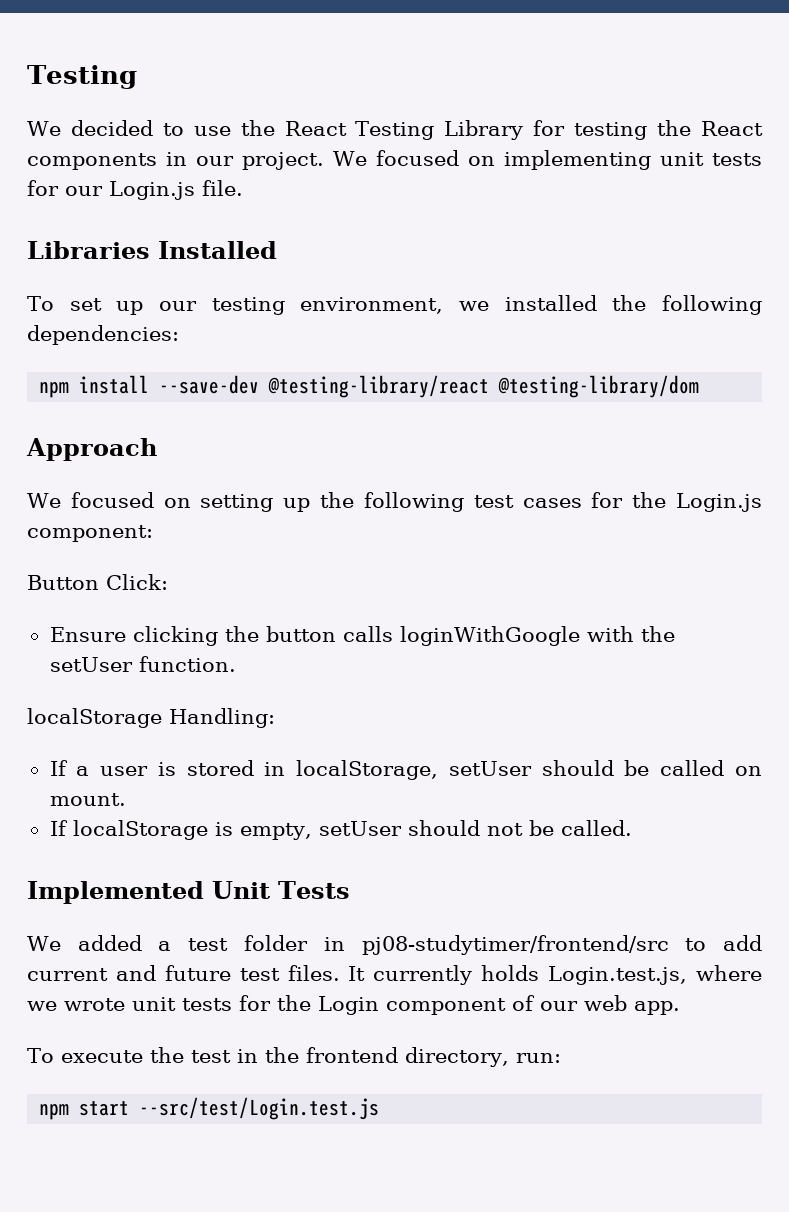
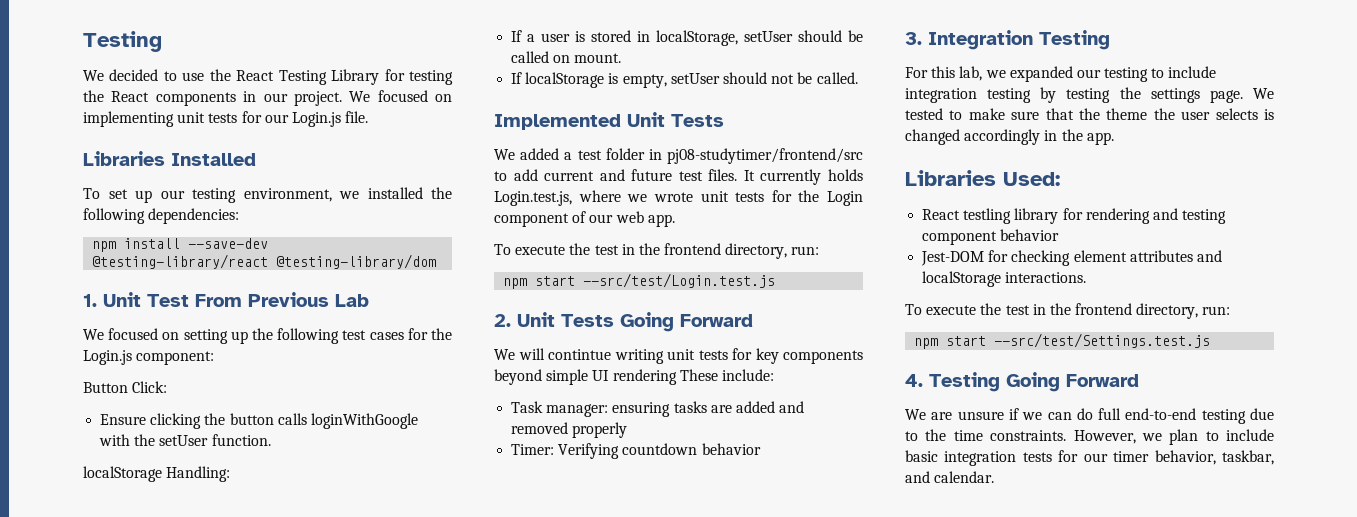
[26,438,157,461] Approach -> [83,292,369,307] 1. Unit Test From Previous Lab
(380, 1108) none -> [494,312,753,332] [494,348,863,364] [494,369,774,385] [511,401,805,417] [511,422,628,438] [511,443,761,459] [905,30,1110,50] [905,66,1217,82] [905,87,1274,103] [905,108,1274,120] [905,129,1114,145] [905,170,1060,186] [922,208,1227,224] [922,229,1060,245] [921,250,1222,266] [922,271,1087,287] [905,303,1231,319] [914,333,1211,349] [905,372,1139,392] [905,408,1274,424] [905,429,1274,445] [905,450,1274,466] [905,471,995,483] // 2. Unit Tests Going Forward // We will contintue writing unit tests for key components beyond simple UI rendering These include: // Task manager: ensuring tasks are added and removed properly // Timer: Verifying countdown behavior // 3. Integration Testing // For this lab, we expanded our testing to include integration testing by testing the settings page. We tested to make sure that the theme the user selects is changed accordingly in the app. // Libraries Used: // React testling library for rendering and testing component behavior // Jest-DOM for checking element attributes and localStorage interactions. // To execute the test in the frontend directory, run: // npm start --src/test/Settings.test.js // 4. Testing Going Forward // We are unsure if we can do full end-to-end testing due to the time constraints. However, we plan to include basic integration tests for our timer behavior, taskbar, and calendar.

